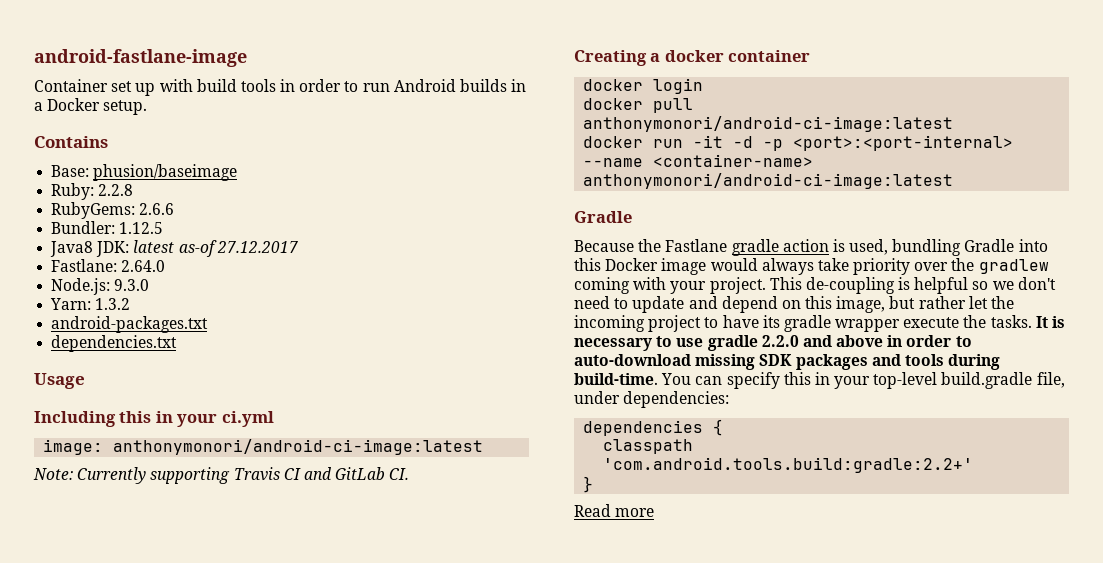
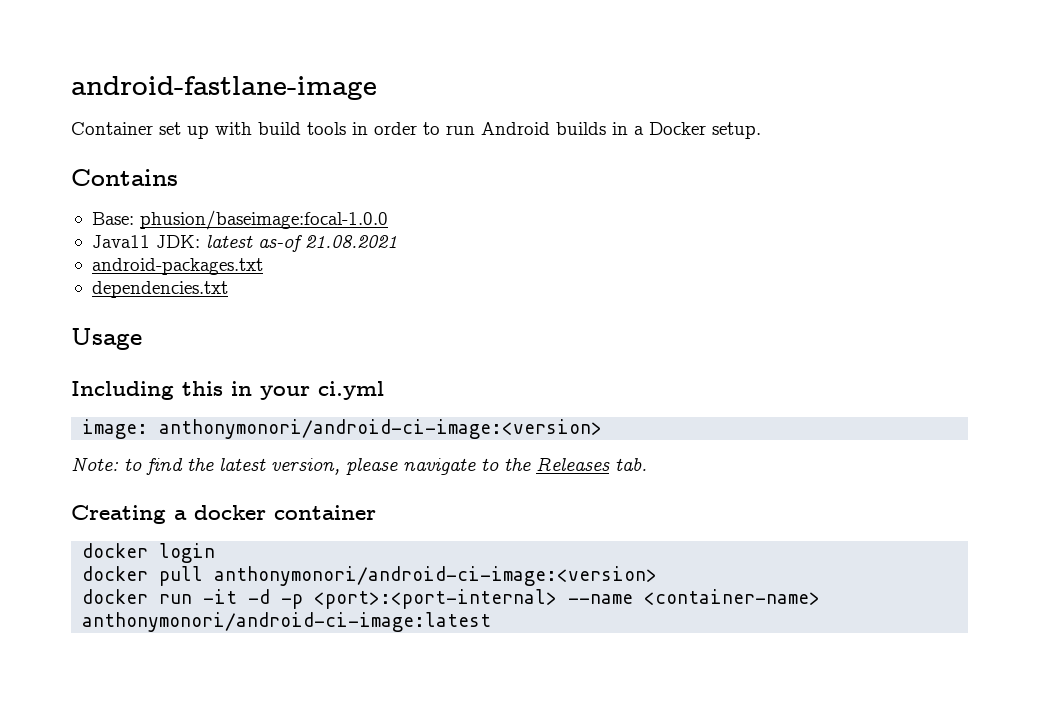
[93,164,238,181] [51,183,134,200] [51,202,175,219] [51,221,164,234] [50,240,298,257] [51,259,166,272] [51,278,150,295] [50,298,131,310] phusion/baseimage // Ruby: 2.2.8 // RubyGems: 2.6.6 // Bundler: 1.12.5 // Java8 JDK: latest as-of 27.12.2017 // Fastlane: 2.64.0 // Node.js: 9.3.0 // Yarn: 1.3.2 -> [139,210,388,230] [91,235,397,252] phusion/baseimage:focal-1.0.0 // Java11 JDK: latest as-of 21.08.2021
[113,439,484,455] anthonymonori/android-ci-image:latest -> [159,419,603,439] anthonymonori/android-ci-image:<version>
[77,467,410,484] Currently supporting Travis CI and GitLab CI. -> [124,457,647,475] to find the latest version, please navigate to the Releases tab.
[583,116,954,132] anthonymonori/android-ci-image:latest -> [214,566,658,586] anthonymonori/android-ci-image:<version>
[574,211,632,223] [574,239,1048,256] [574,258,1049,275] [574,277,1056,294] [574,296,1015,313] [574,315,1066,332] [574,335,972,351] [574,354,1001,370] [574,372,1065,389] [574,391,730,408] [583,419,724,436] [603,439,694,454] [603,457,974,473] [583,476,594,493] [574,504,655,517] // Gradle // Because the Fastlane gradle action is used, bundling Gradle into this Docker image would always take priority over the gradlew coming with your project. This de-coupling is helpful so we don't need to update and depend on this image, but rather let the incoming project to have its gradle wrapper execute the tasks. It is necessary to use gradle 2.2.0 and above in order to auto-download missing SDK packages and tools during build-time. You can specify this in your top-level build.gradle file, under dependencies: // dependencies { // classpath 'com.android.tools.build:gradle:2.2+' // } // Read more -> (492, 622) none

